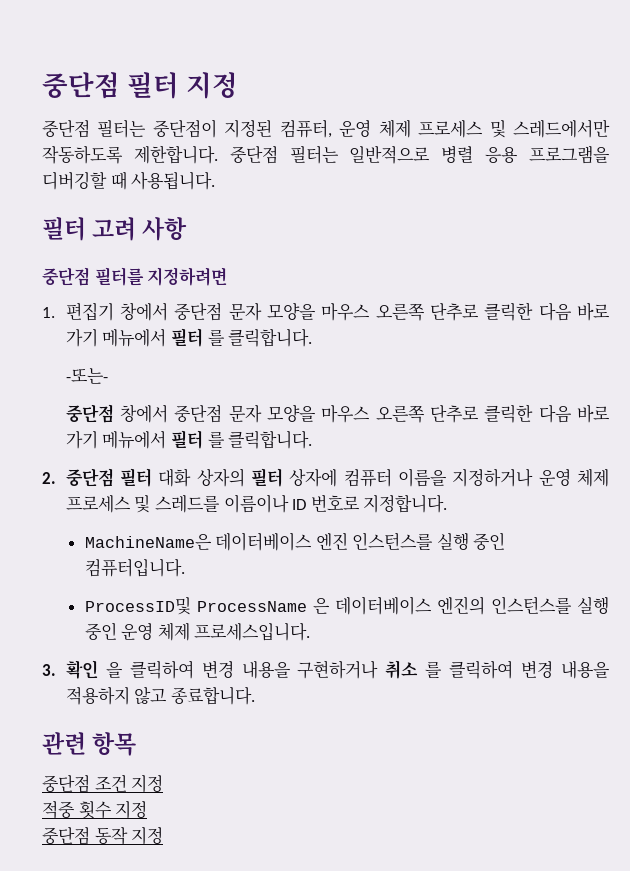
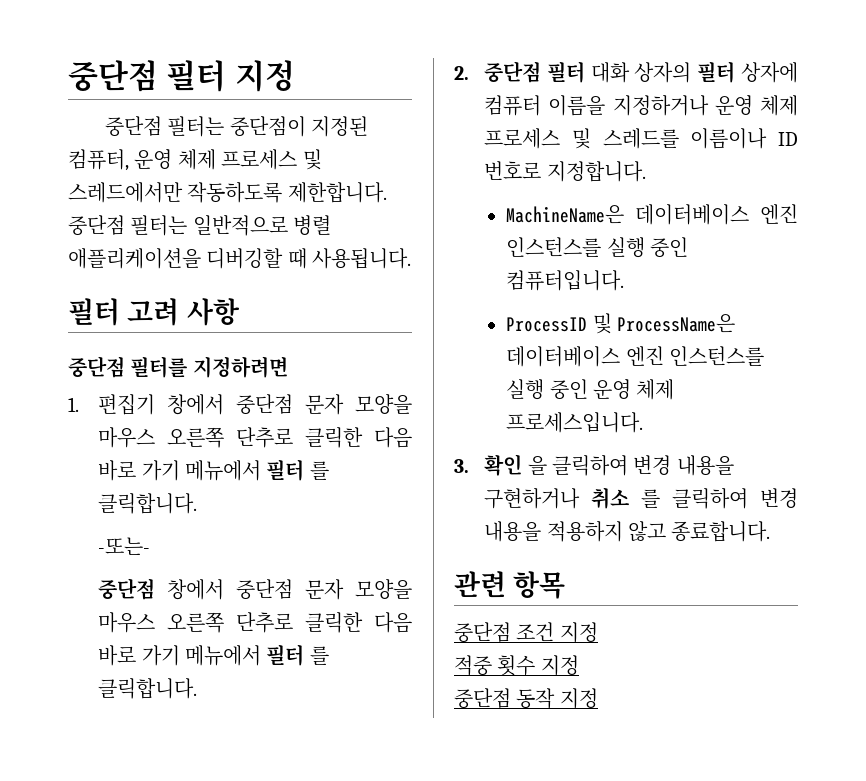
[485,145,610,164] 응용 프로그램을 -> [68,248,201,269] 애플리케이션을
[84,596,485,615] ProcessID및 ProcessName 은 데이터베이스 엔진의 -> [506,313,735,334] [506,346,664,367] ProcessID 및 ProcessName은 데이터베이스 엔진

